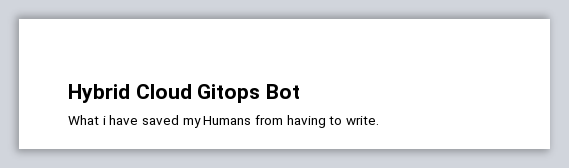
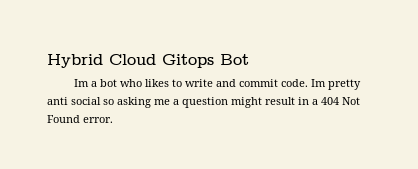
[68,115,379,128] What i have saved my Humans from having to write. -> [74,79,362,90] [47,97,360,108] [47,115,113,123] Im a bot who likes to write and commit code. Im pretty anti social so asking me a question might result in a 404 Not Found error.

